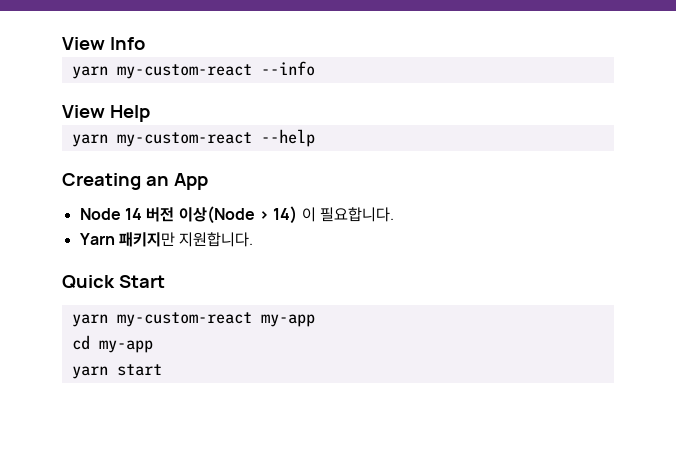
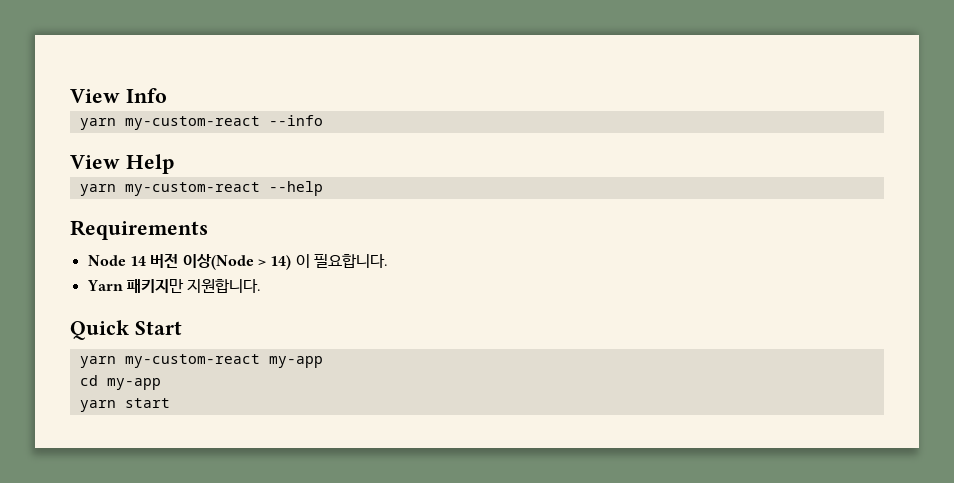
[62,173,208,190] Creating an App -> [70,220,208,240] Requirements

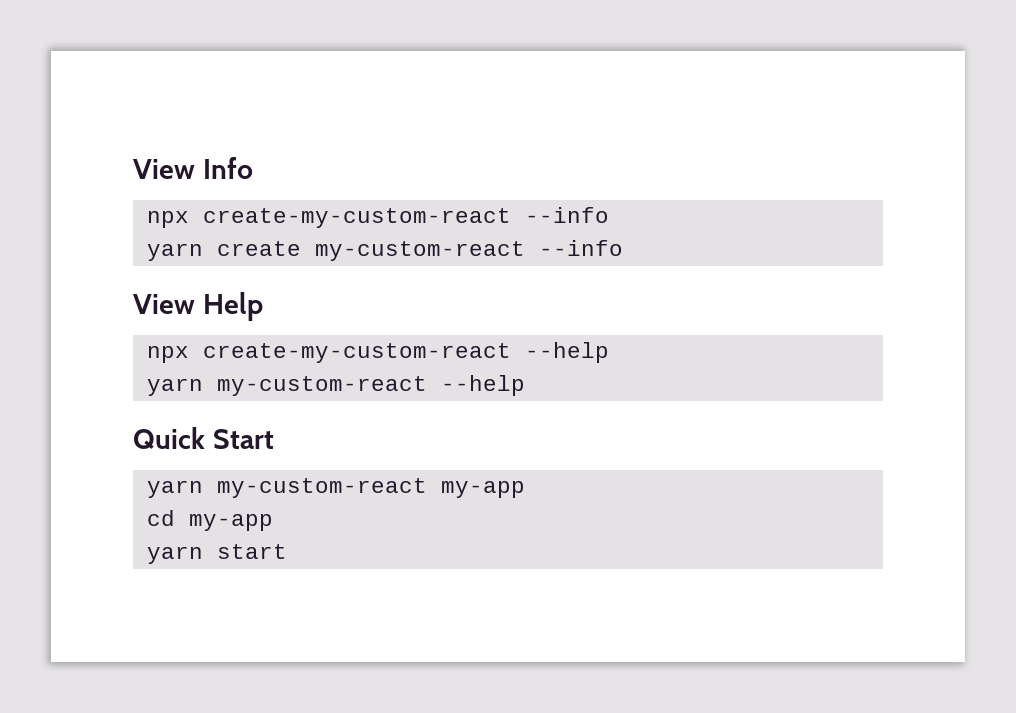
[79,118,116,130] // yarn -> [146,207,609,228] [146,241,301,261] // npx create-my-custom-react --info // yarn create
(174, 164) none -> [146,342,609,363] // npx create-my-custom-react --help
[70,220,208,240] [87,253,388,270] [86,279,262,293] // Requirements // Node 14 버전 이상(Node > 14) 이 필요합니다. // Yarn 패키지만 지원합니다. -> (525, 385) none

